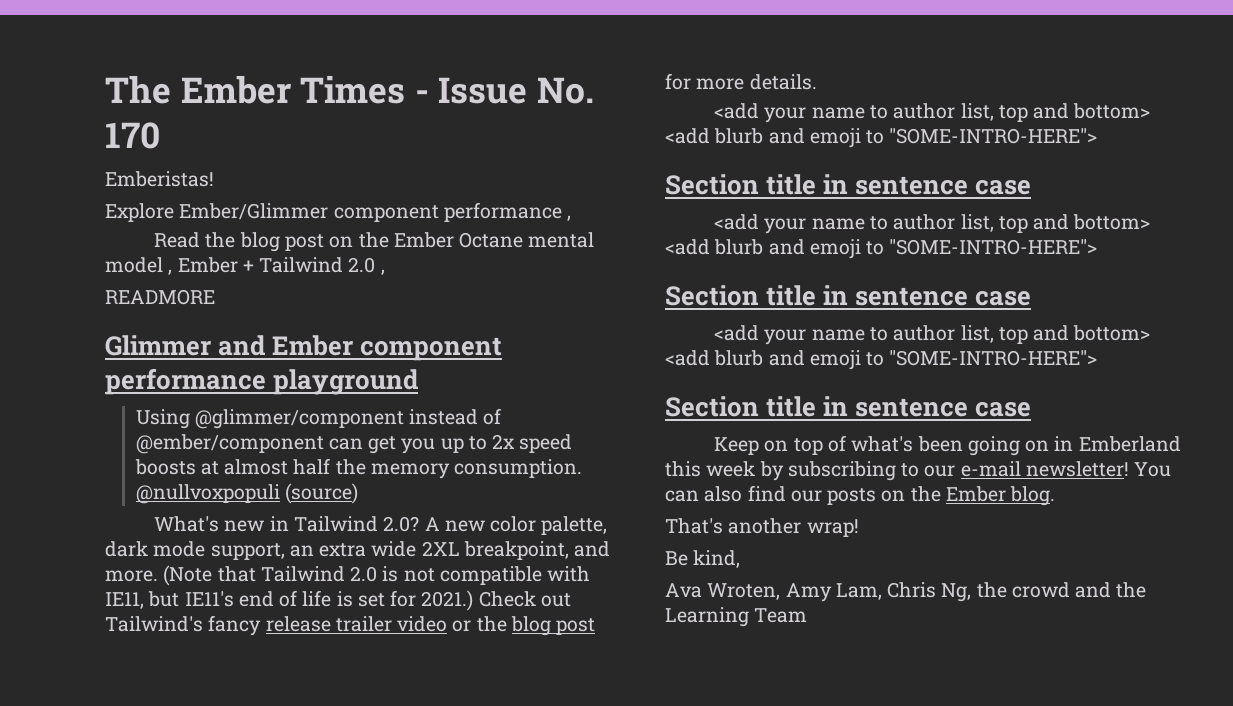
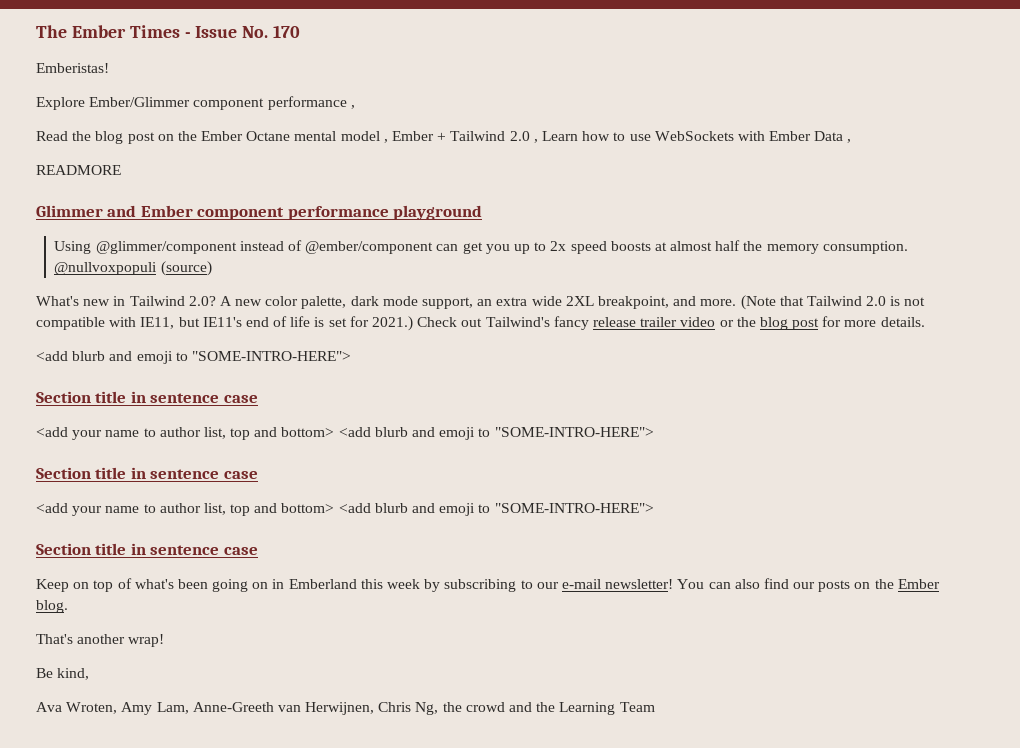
(385, 272) none -> [541,131,852,143] Learn how to use WebSockets with Ember Data ,
[764,103,1151,123] [665,128,710,144] your name to author list, top and bottom> <add -> (68, 356) none
(882, 591) none -> [192,702,375,715] Anne-Greeth van Herwijnen,

